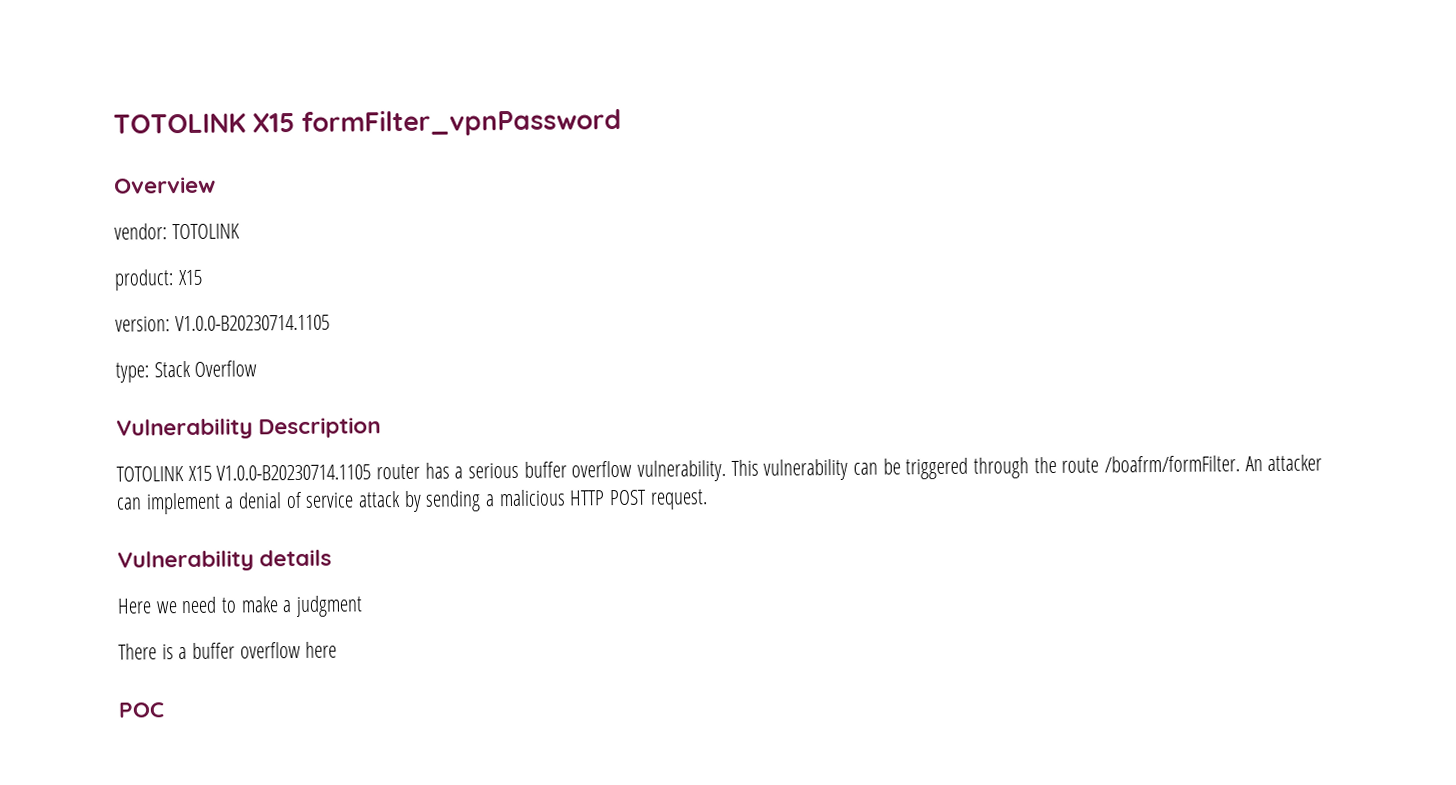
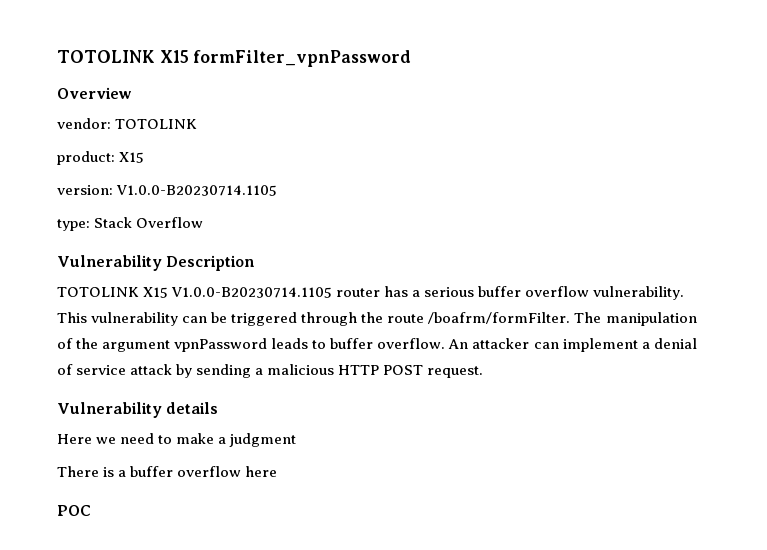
(1241, 464) none -> [574,312,697,326] [57,338,446,352] The manipulation of the argument vpnPassword leads to buffer overflow.

